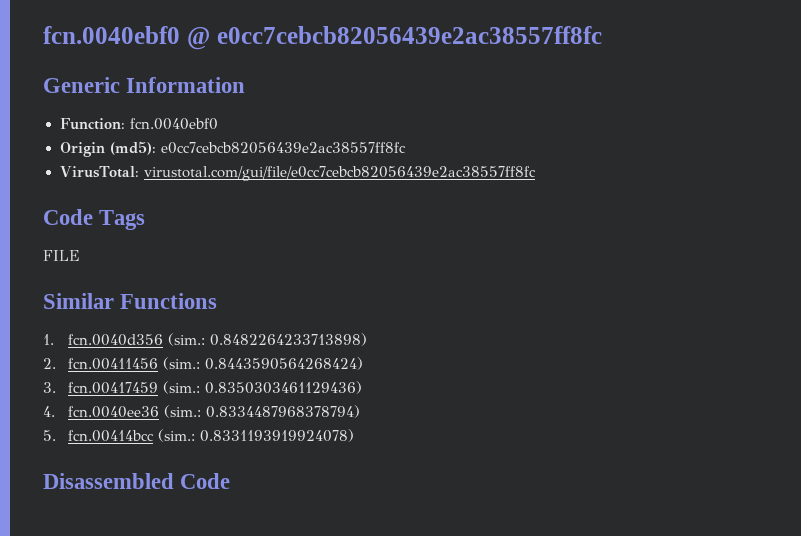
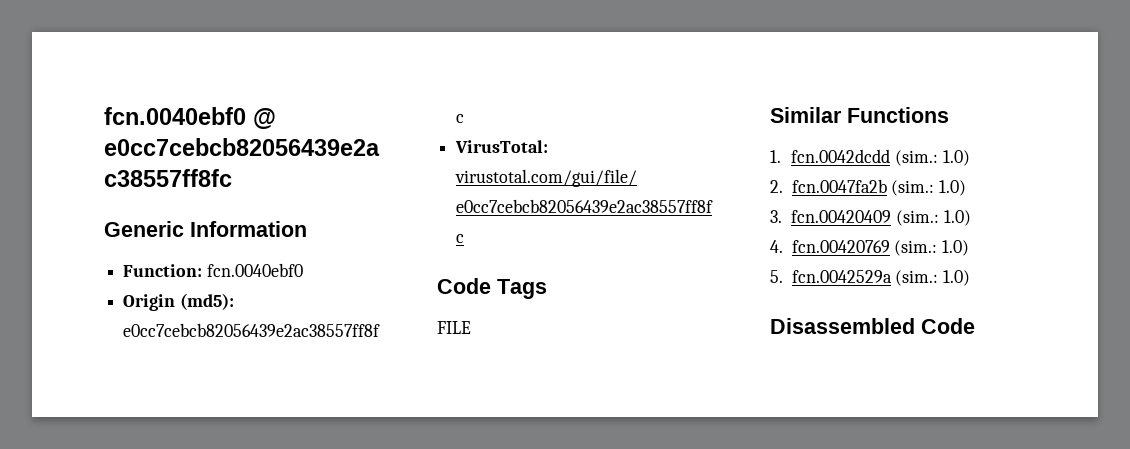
[67,333,367,346] [43,357,363,370] [43,381,362,394] [43,405,360,418] [43,429,354,442] fcn.0040d356 (sim.: 0.8482264233713898) // 2. fcn.00411456 (sim.: 0.8443590564268424) // 3. fcn.00417459 (sim.: 0.8350303461129436) // 4. fcn.0040ee36 (sim.: 0.8334487968378794) // 5. fcn.00414bcc (sim.: 0.8331193919924078) -> [791,149,970,166] [770,179,967,196] [770,210,971,226] [770,240,970,256] [770,270,971,286] fcn.0042dcdd (sim.: 1.0) // 2. fcn.0047fa2b (sim.: 1.0) // 3. fcn.00420409 (sim.: 1.0) // 4. fcn.00420769 (sim.: 1.0) // 5. fcn.0042529a (sim.: 1.0)

